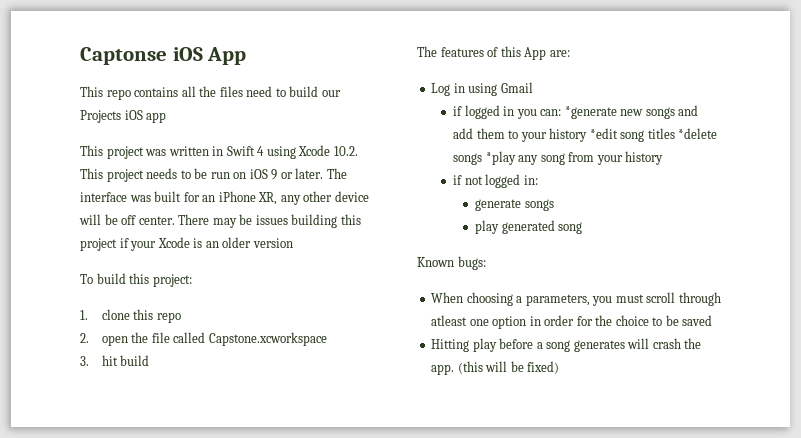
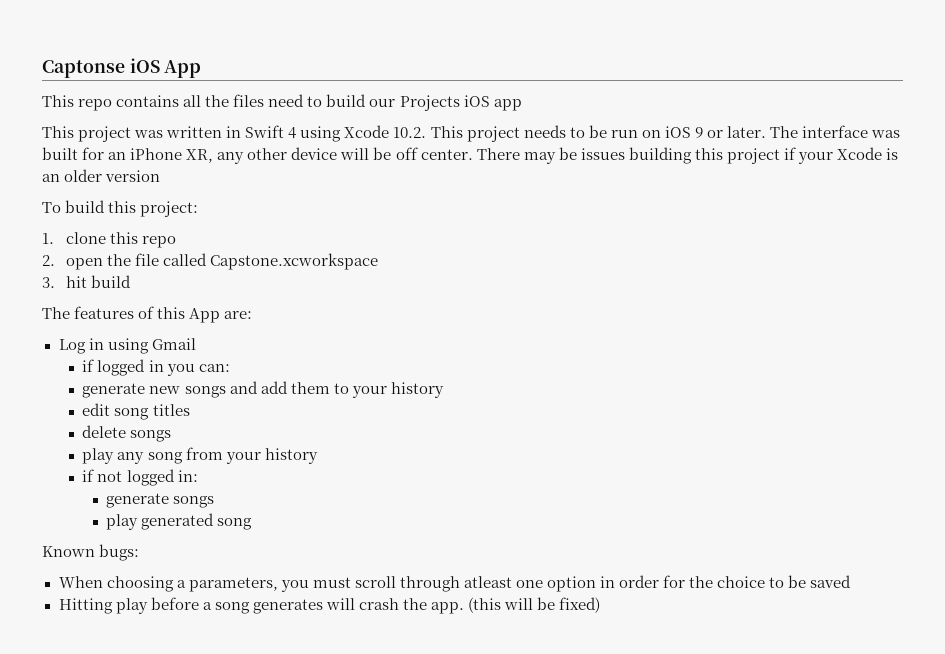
[564,106,617,119] *generate -> [82,383,146,398] // generate
[589,128,618,139] *edit -> [82,403,111,416] // edit
[678,128,718,139] [453,151,516,165] *delete songs *play -> [82,425,172,442] [82,448,115,464] // delete songs // play

